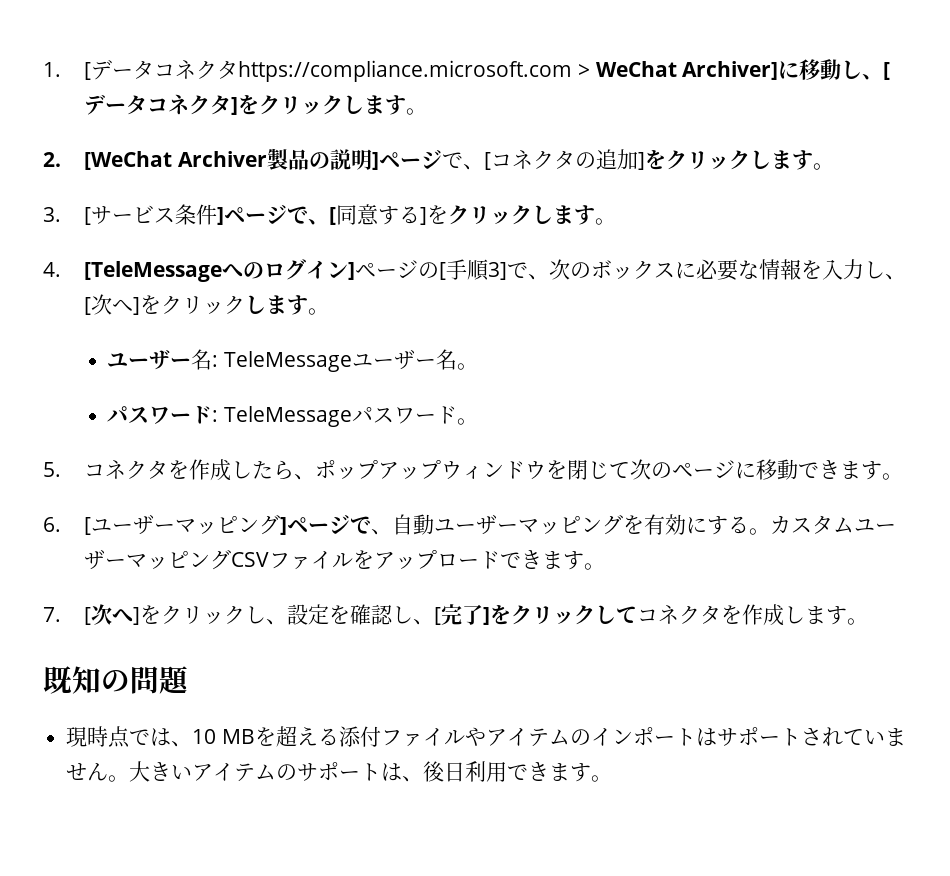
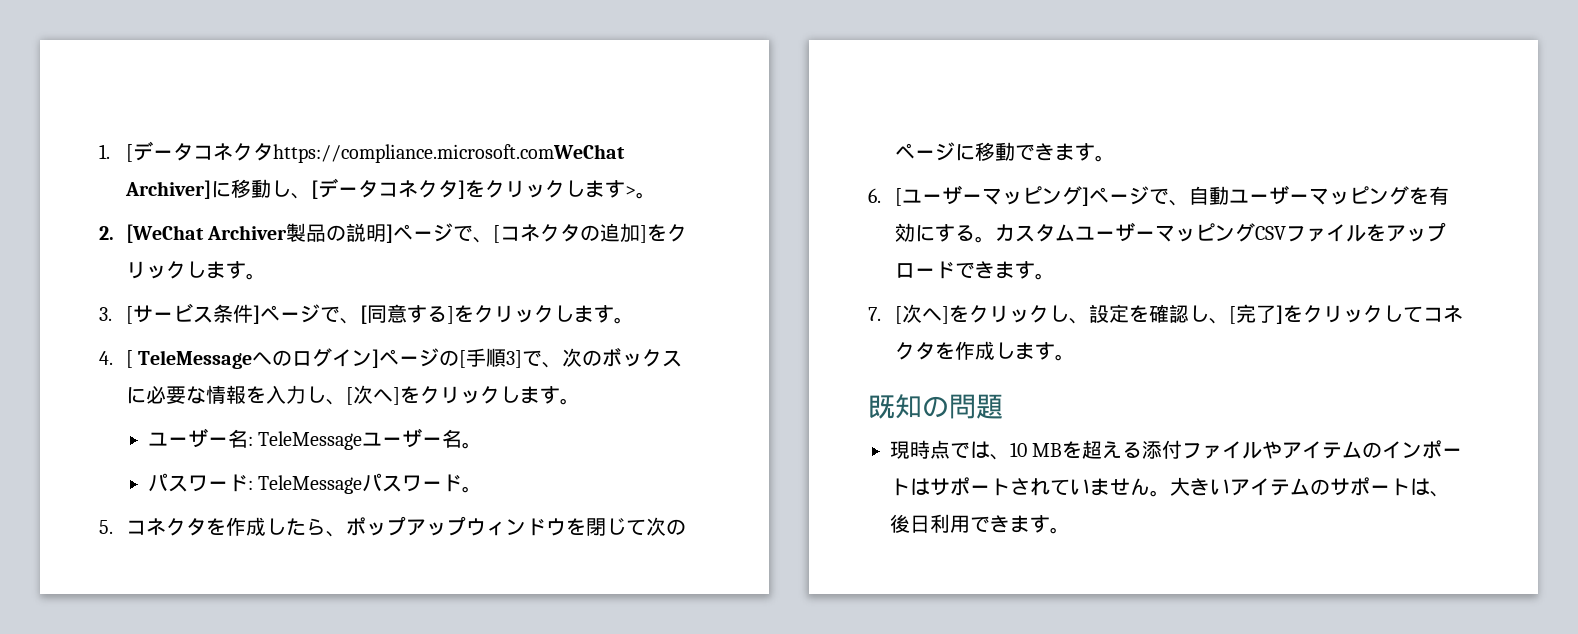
[238,60,677,82] https://compliance.microsoft.com > WeChat -> [272,144,625,163] https://compliance.microsoft.comWeChat
(407, 105) none -> [624,186,636,196] >
[84,261,223,282] [TeleMessage -> [125,350,252,369] [ TeleMessage

